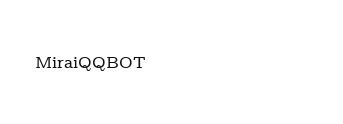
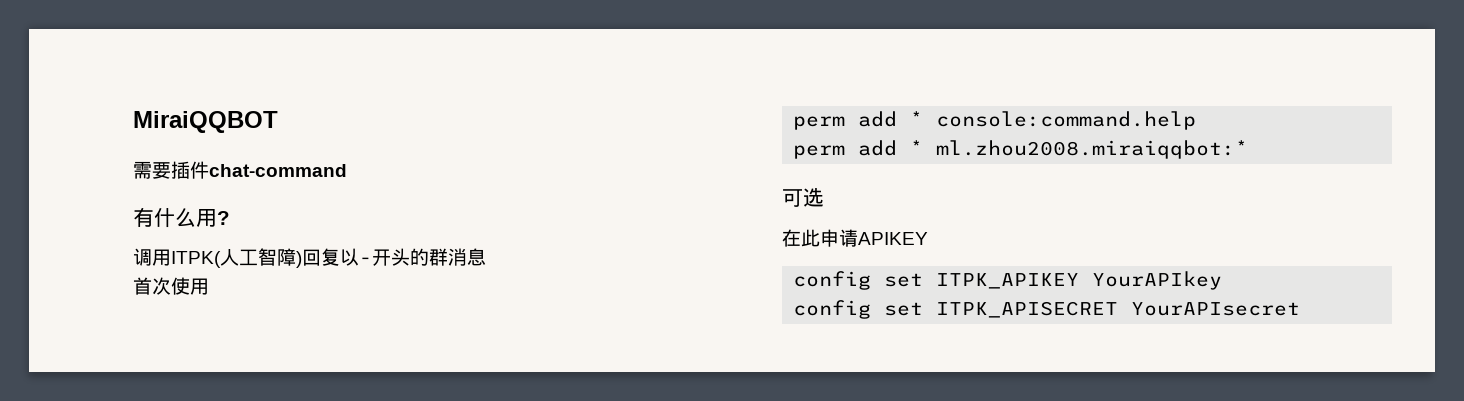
(146, 64) none -> [133,161,347,179] [133,207,230,228] [133,248,486,268] [133,277,209,295] [793,111,1197,130] [793,140,1249,159] [782,188,824,207] [782,229,928,247] [793,271,1223,290] [793,300,1301,319] // 需要插件chat-command // 有什么用? // 调用ITPK(人工智障)回复以-开头的群消息 // 首次使用 // perm add * console:command.help // perm add * ml.zhou2008.miraiqqbot:* // 可选 // 在此申请APIKEY // config set ITPK_APIKEY YourAPIkey // config set ITPK_APISECRET YourAPIsecret

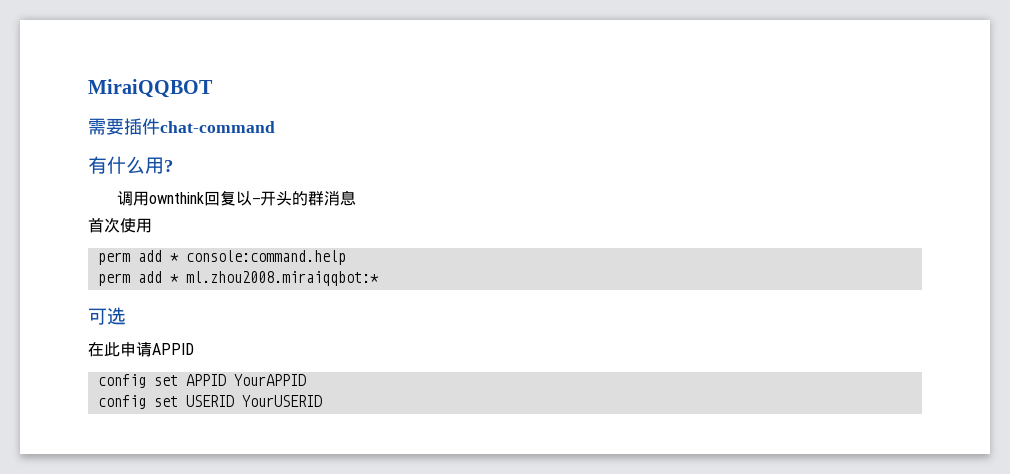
[171,248,302,268] ITPK(人工智障) -> [149,192,205,204] ownthink
[858,232,928,245] [793,271,1223,290] [793,300,1301,319] APIKEY // config set ITPK_APIKEY YourAPIkey // config set ITPK_APISECRET YourAPIsecret -> [152,343,194,355] [97,374,306,388] [97,395,322,409] APPID // config set APPID YourAPPID // config set USERID YourUSERID

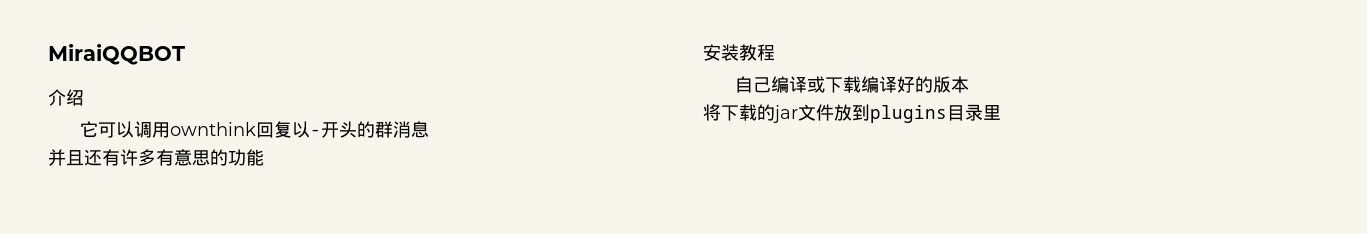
[88,118,275,135] [88,156,173,174] 需要插件chat-command // 有什么用? // -> [48,89,84,106] [79,121,134,138] 介绍 // 它可以
[88,217,152,233] [97,250,346,265] [97,271,379,286] [88,307,126,325] [88,342,194,357] [97,374,306,388] [97,395,322,409] 首次使用 // perm add * console:command.help // perm add * ml.zhou2008.miraiqqbot:* // 可选 // 在此申请APPID // config set APPID YourAPPID // config set USERID YourUSERID -> [48,149,264,166] [703,44,775,61] [734,76,969,93] [703,104,1001,123] 并且还有许多有意思的功能 // 安装教程 // 自己编译或下载编译好的版本 // 将下载的jar文件放到plugins目录里

